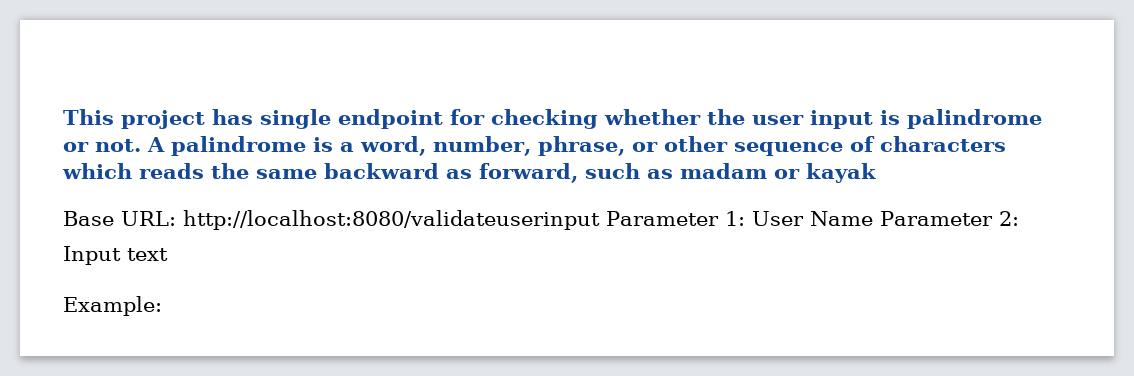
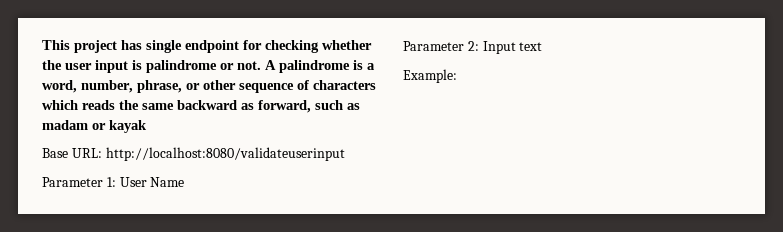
(600, 220) none -> (345, 154) //
(873, 218) none -> (185, 182) //

